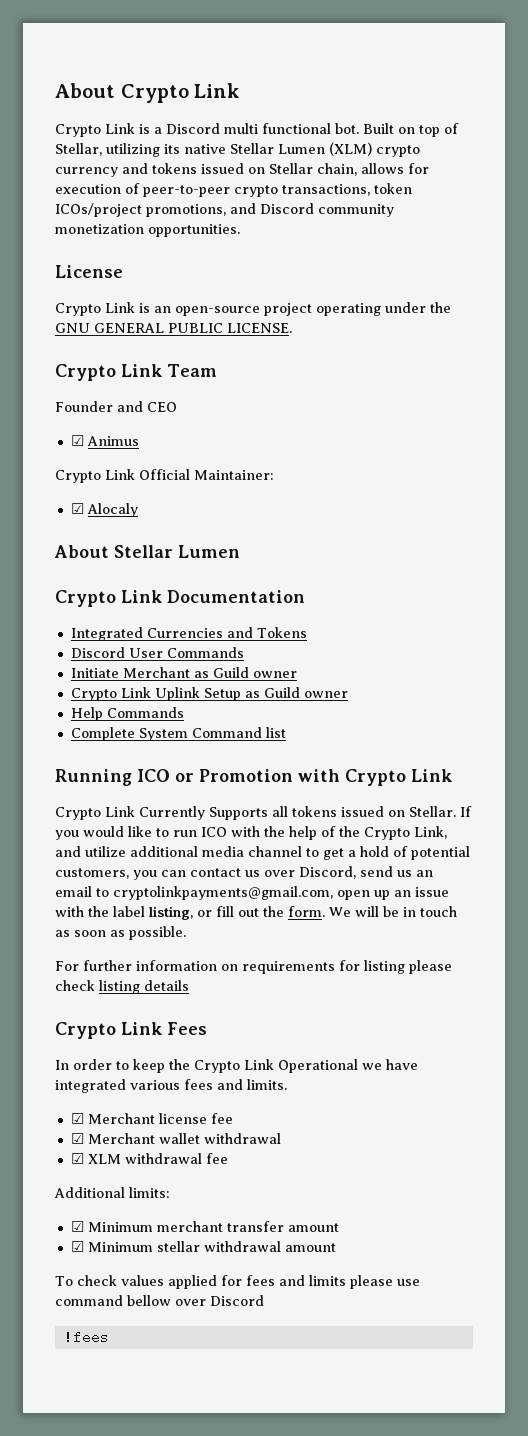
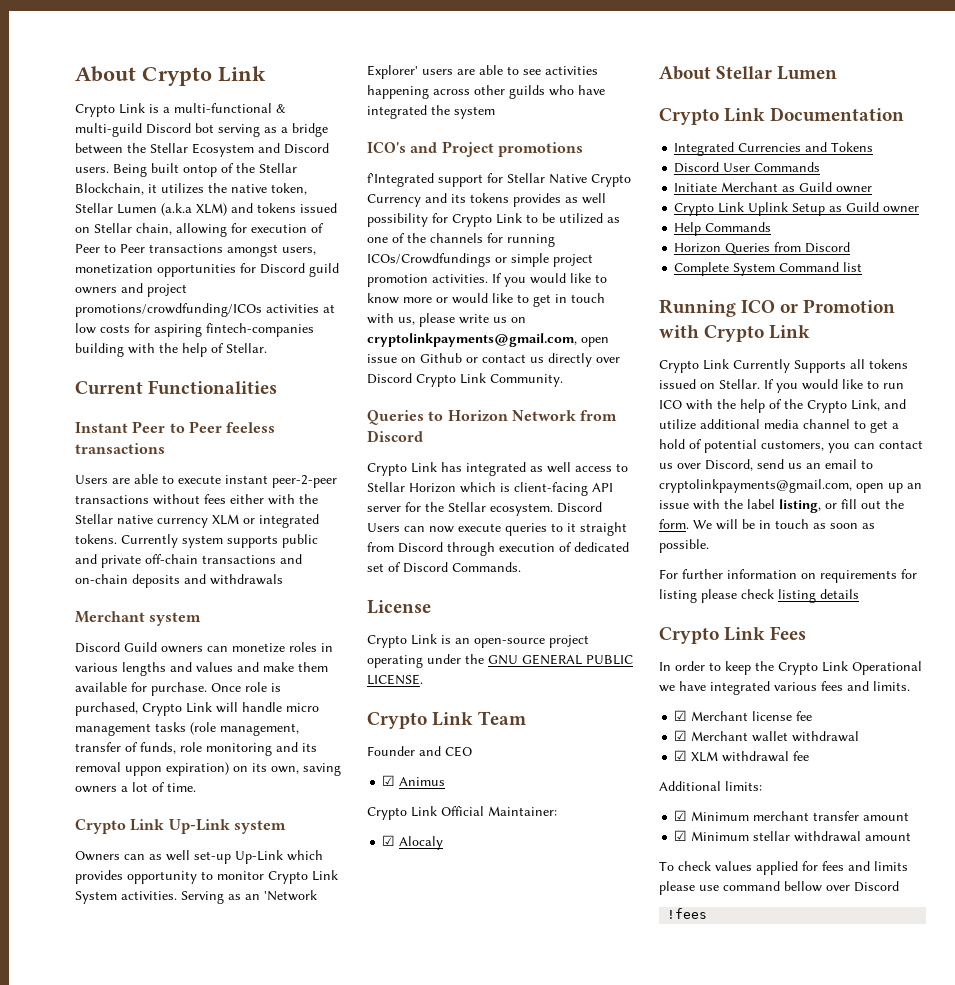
[166,123,459,137] [55,142,420,157] [55,167,118,177] Discord multi functional bot. Built on top of Stellar, utilizing its native Stellar Lumen (XLM) crypto currency -> [174,103,286,113] [75,123,328,137] [75,143,329,157] [75,163,297,177] [75,183,307,195] [75,203,227,216] multi-functional & multi-guild Discord bot serving as a bridge between the Stellar Ecosystem and Discord users. Being built ontop of the Stellar Blockchain, it utilizes the native token, Stellar Lumen (a.k.a XLM)
[361,163,404,174] allows -> [176,223,227,237] allowing
[143,183,412,197] [55,203,394,217] [55,224,240,237] peer-to-peer crypto transactions, token ICOs/project promotions, and Discord community monetization opportunities. -> [75,244,316,257] [75,263,339,277] [75,283,187,297] [75,303,335,317] [75,323,314,337] [75,343,267,357] [75,380,278,395] [75,421,276,433] [75,443,165,454] [75,474,337,488] [75,494,318,505] [75,514,319,528] [75,534,318,548] [75,554,302,568] [75,574,283,588] [75,611,202,626] [75,642,333,653] [75,662,328,676] [75,682,281,696] [75,702,319,716] [75,722,299,736] [75,742,317,756] [75,762,341,776] [75,782,196,793] [75,819,286,834] [75,850,323,864] [75,870,338,884] [75,890,317,904] [367,65,598,79] [367,85,605,99] [367,105,495,119] [367,141,583,157] [367,173,631,187] [367,193,606,207] [367,213,620,227] [367,233,555,247] [367,253,593,267] [367,273,607,287] [367,293,605,307] [367,313,526,327] [367,333,609,347] [367,353,620,367] [367,373,563,387] [367,410,618,425] [367,430,423,442] [367,462,628,476] [367,482,613,496] [367,502,602,516] [367,522,627,536] [367,542,629,556] [367,562,521,573] Peer to Peer transactions amongst users, monetization opportunities for Discord guild owners and project promotions/crowdfunding/ICOs activities at low costs for aspiring fintech-companies building with the help of Stellar. // Current Functionalities // Instant Peer to Peer feeless transactions // Users are able to execute instant peer-2-peer transactions without fees either with the Stellar native currency XLM or integrated tokens. Currently system supports public and private off-chain transactions and on-chain deposits and withdrawals // Merchant system // Discord Guild owners can monetize roles in various lengths and values and make them available for purchase. Once role is purchased, Crypto Link will handle micro management tasks (role management, transfer of funds, role monitoring and its removal uppon expiration) on its own, saving owners a lot of time. // Crypto Link Up-Link system // Owners can as well set-up Up-Link which provides opportunity to monitor Crypto Link System activities. Serving as an 'Network Explorer' users are able to see activities happening across other guilds who have integrated the system // ICO's and Project promotions // f'Integrated support for Stellar Native Crypto Currency and its tokens provides as well possibility for Crypto Link to be utilized as one of the channels for running ICOs/Crowdfundings or simple project promotion activities. If you would like to know more or would like to get in touch with us, please write us on cryptolinkpayments@gmail.com, open issue on Github or contact us directly over Discord Crypto Link Community. // Queries to Horizon Network from Discord // Crypto Link has integrated as well access to Stellar Horizon which is client-facing API server for the Stellar ecosystem. Discord Users can now execute queries to it straight from Discord through execution of dedicated set of Discord Commands.
(184, 712) none -> [674,242,851,254] // Horizon Queries from Discord

